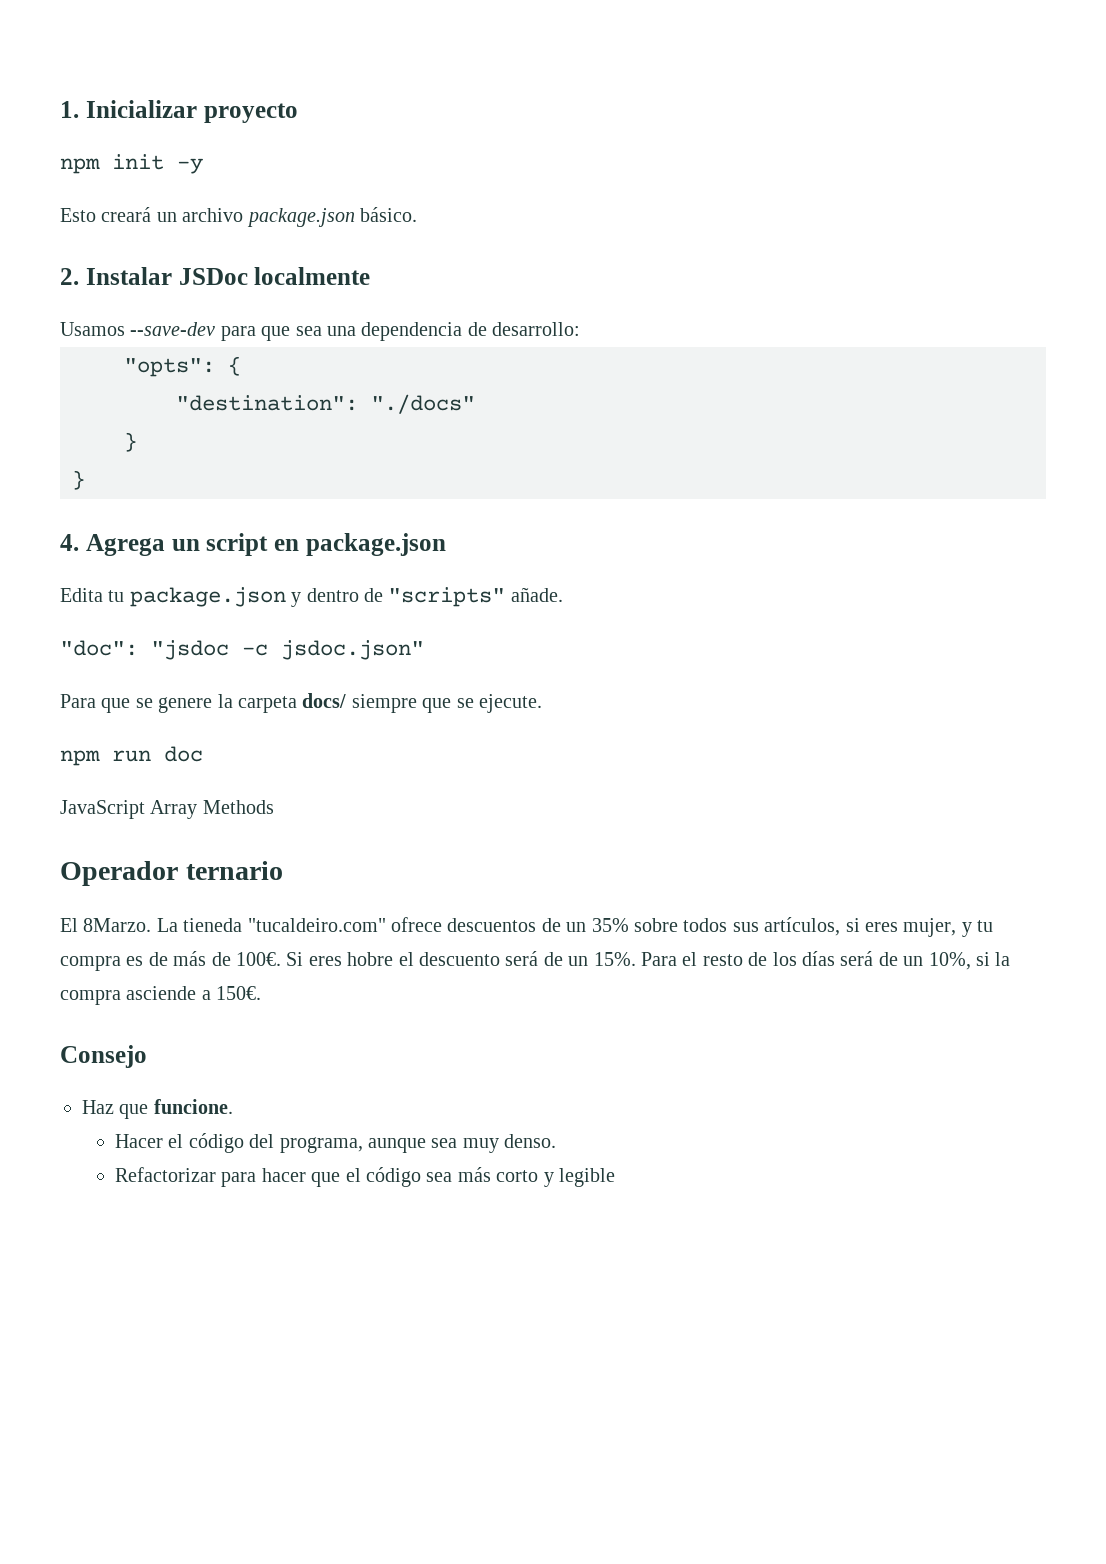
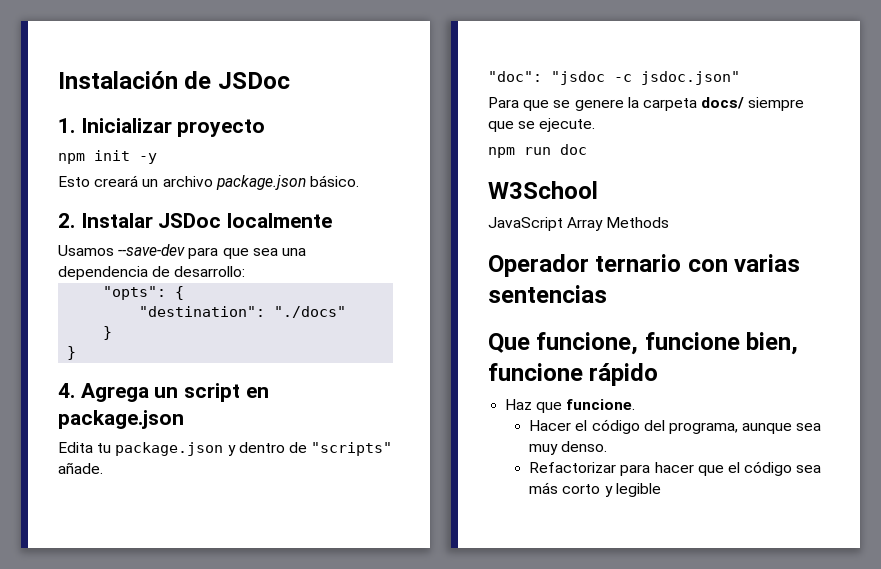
(60, 109) none -> [58,71,290,89] Instalación de JSDoc //
(203, 754) none -> [488,181,598,199] // W3School
[60,917,994,937] [60,951,1011,971] [60,986,262,1005] [60,1045,147,1068] // El 8Marzo. La tieneda "tucaldeiro.com" ofrece descuentos de un 35% sobre todos sus artículos, si eres mujer, y tu compra es de más de 100€. Si eres hobre el descuento será de un 15%. Para el resto de los días será de un 10%, si la compra asciende a 150€. // Consejo -> [687,254,801,272] [488,285,607,303] [488,332,799,355] [488,363,659,386] con varias sentencias // Que funcione, funcione bien, funcione rápido

